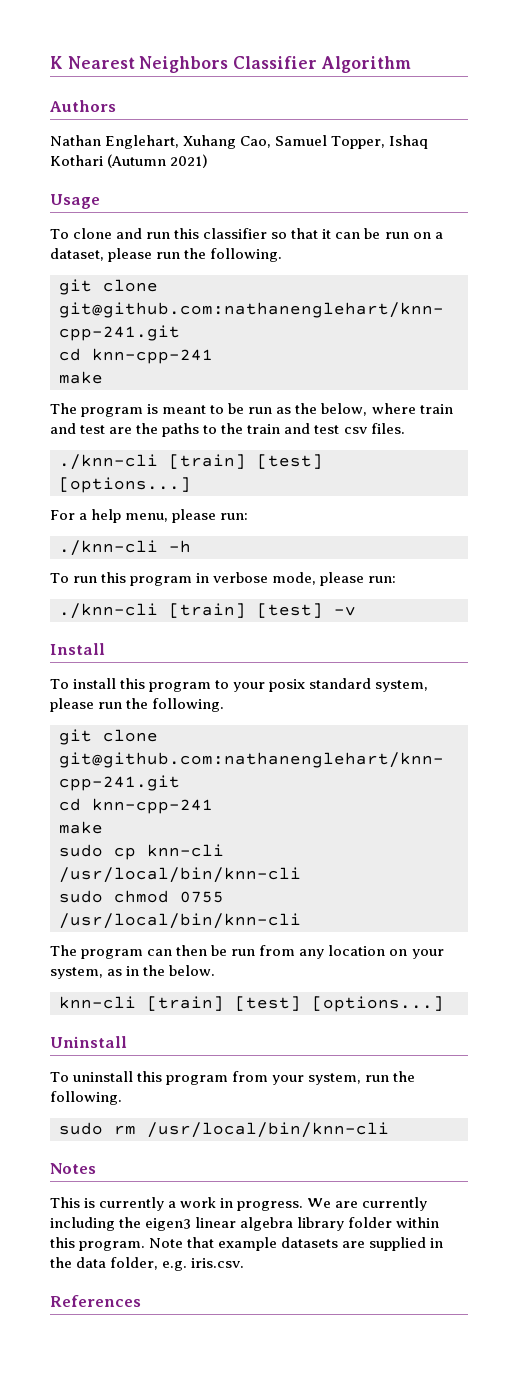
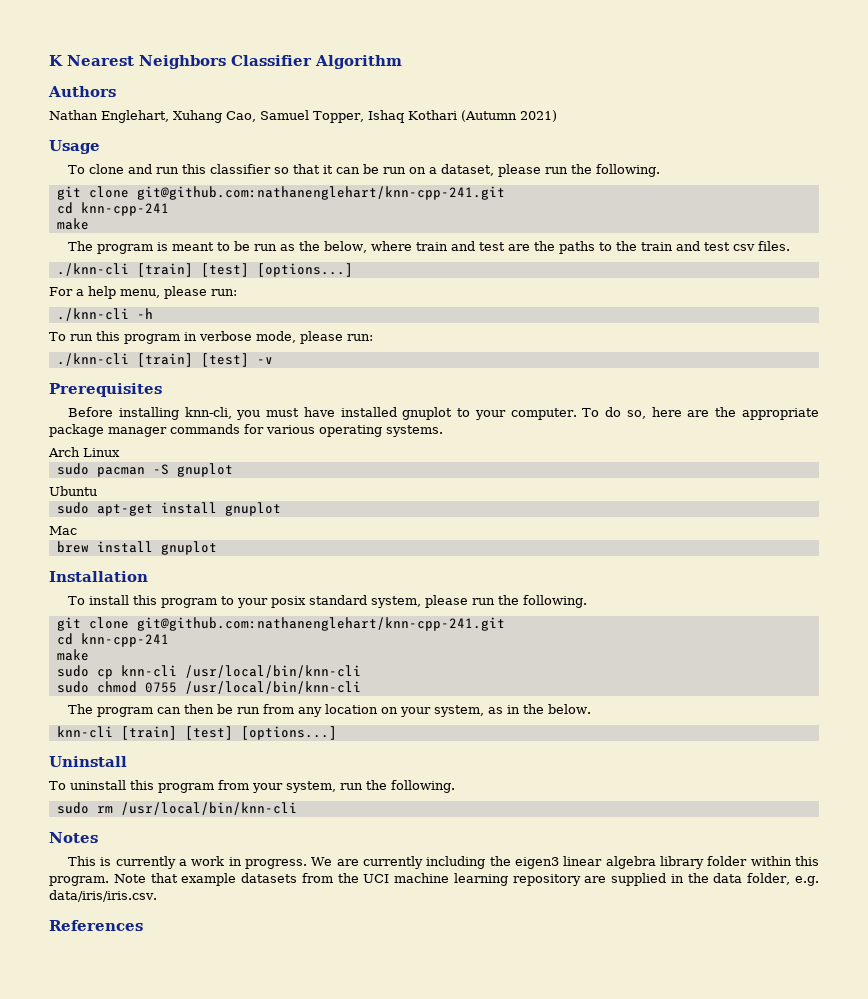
[50,643,105,655] Install -> [49,383,162,397] [68,407,820,420] [49,424,443,437] [48,447,120,457] [56,463,233,477] [49,486,97,496] [56,502,281,516] [49,526,77,535] [56,541,217,555] [49,571,148,582] Prerequisites // Before installing knn-cli, you must have installed gnuplot to your computer. To do so, here are the appropriate package manager commands for various operating systems. // Arch Linux // sudo pacman -S gnuplot // Ubuntu // sudo apt-get install gnuplot // Mac // brew install gnuplot // Installation
(339, 1242) none -> [301,873,581,886] from the UCI machine learning repository
[191,1258,245,1268] iris.csv. -> [49,890,157,902] data/iris/iris.csv.

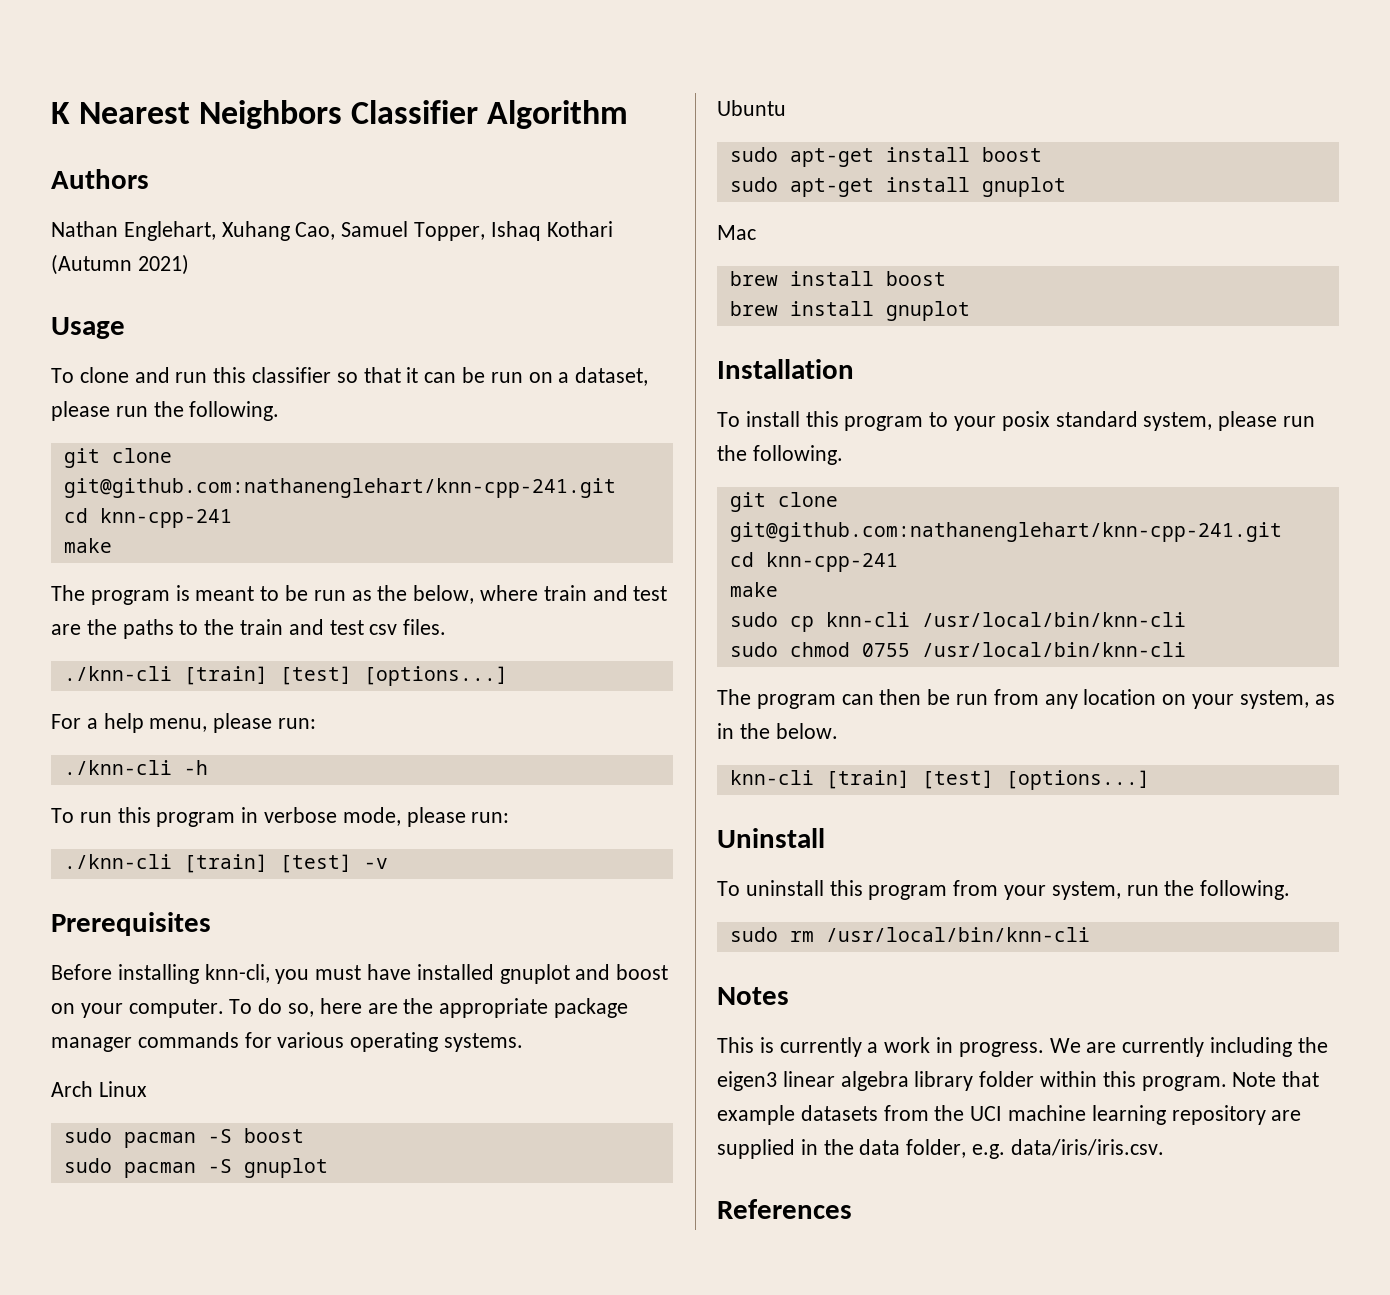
[457,408,471,417] to -> [575,964,669,980] [51,1003,75,1014] and boost on
(120, 452) none -> [63,1128,304,1148] // sudo pacman -S boost
(97, 491) none -> [729,147,1042,167] // sudo apt-get install boost
(77, 530) none -> [729,271,946,286] // brew install boost

